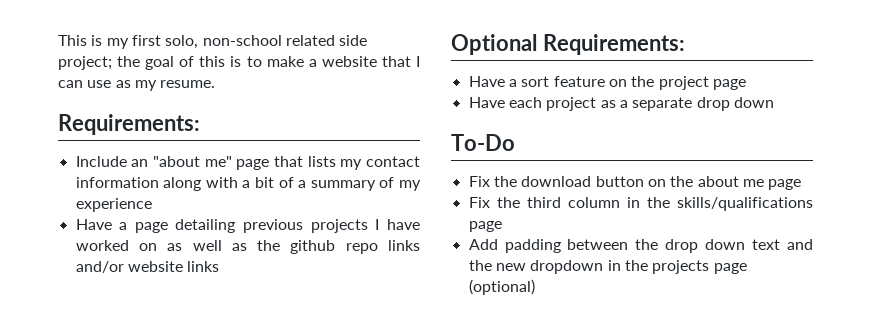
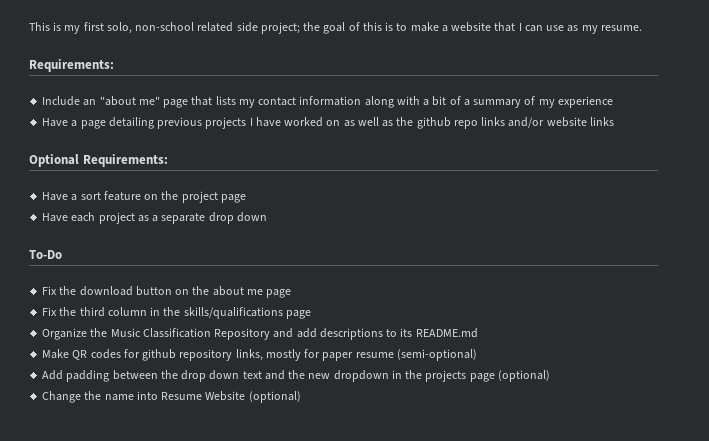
(502, 226) none -> [42,328,478,340] [42,349,477,361] // Organize the Music Classification Repository and add descriptions to its README.md // Make QR codes for github repository links, mostly for paper resume (semi-optional)
(535, 287) none -> [42,391,301,403] // Change the name into Resume Website (optional)

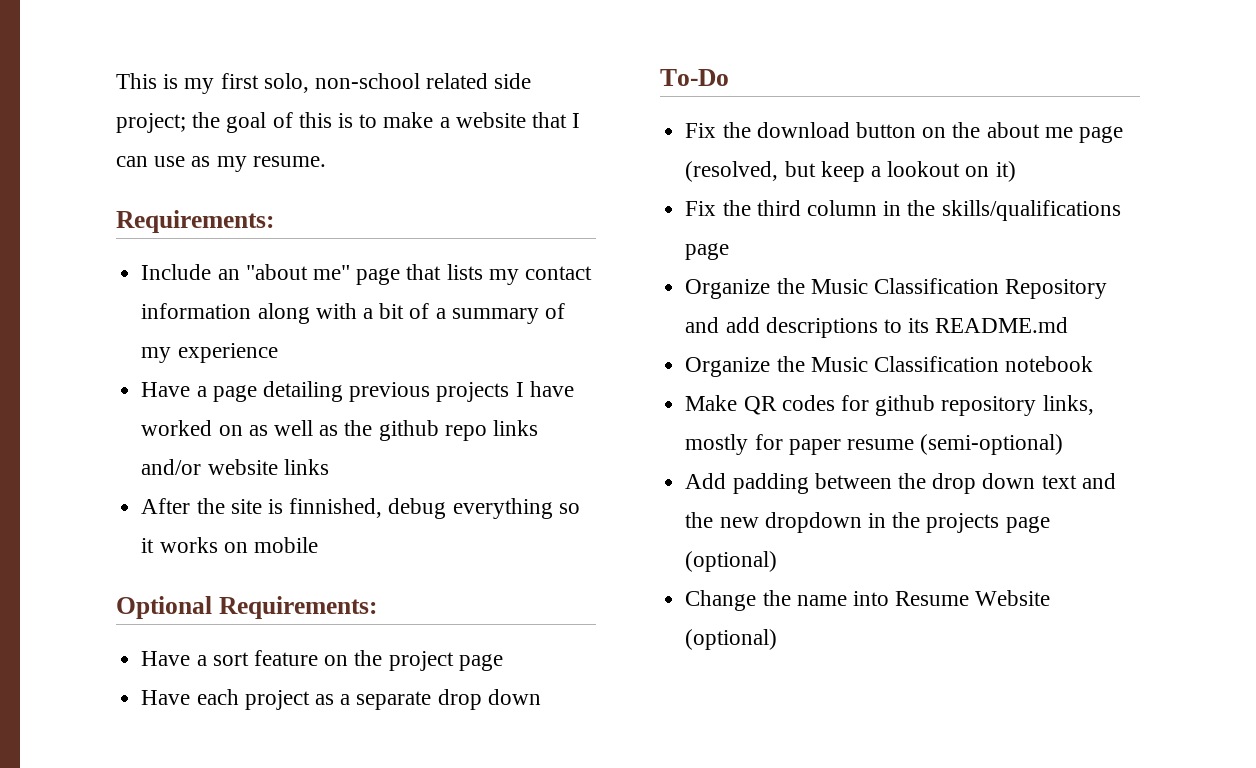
(614, 121) none -> [141,498,580,519] [141,537,318,553] // After the site is finnished, debug everything so it works on mobile
(292, 293) none -> [685,161,1016,182] (resolved, but keep a lookout on it)
(478, 333) none -> [685,356,1094,377] // Organize the Music Classification notebook

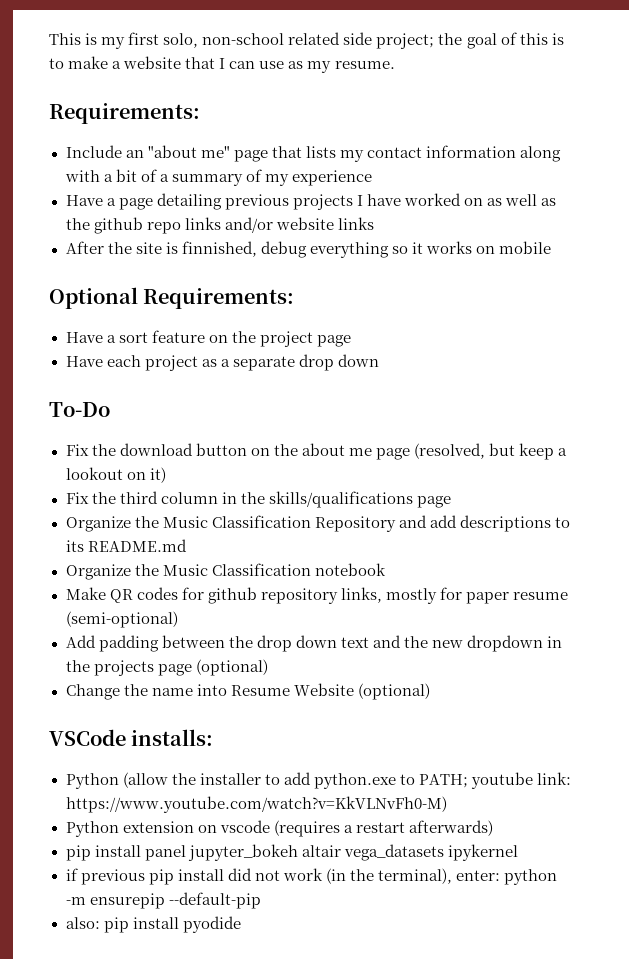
(778, 639) none -> [49,729,214,746] [65,772,571,789] [65,796,447,813] [65,820,493,837] [65,844,518,861] [65,868,558,885] [65,892,261,909] [65,916,241,933] // VSCode installs: // Python (allow the installer to add python.exe to PATH; youtube link: https://www.youtube.com/watch?v=KkVLNvFh0-M) // Python extension on vscode (requires a restart afterwards) // pip install panel jupyter_bokeh altair vega_datasets ipykernel // if previous pip install did not work (in the terminal), enter: python -m ensurepip --default-pip // also: pip install pyodide

